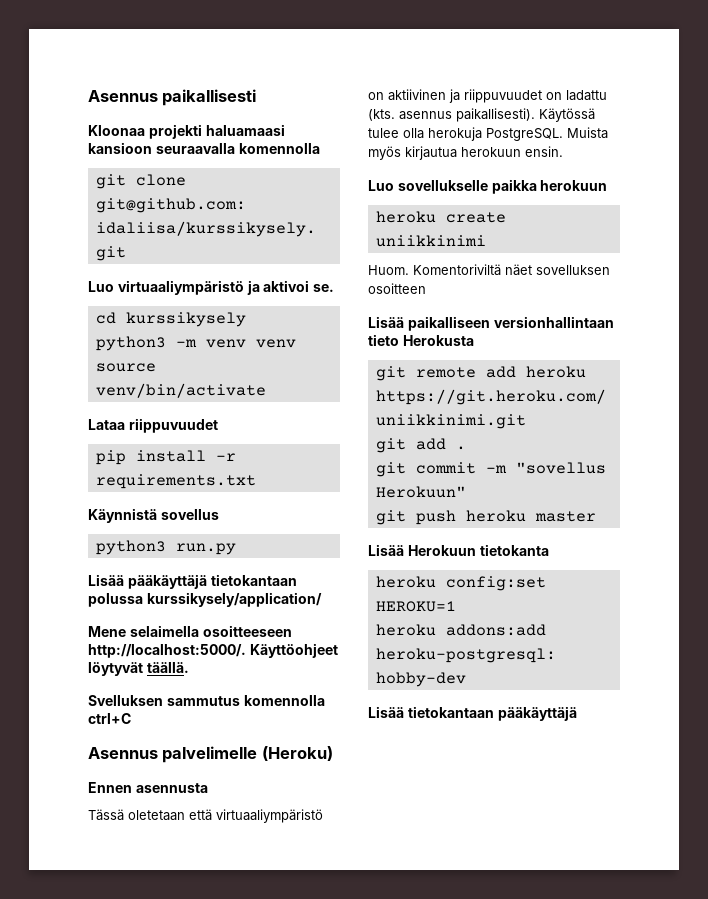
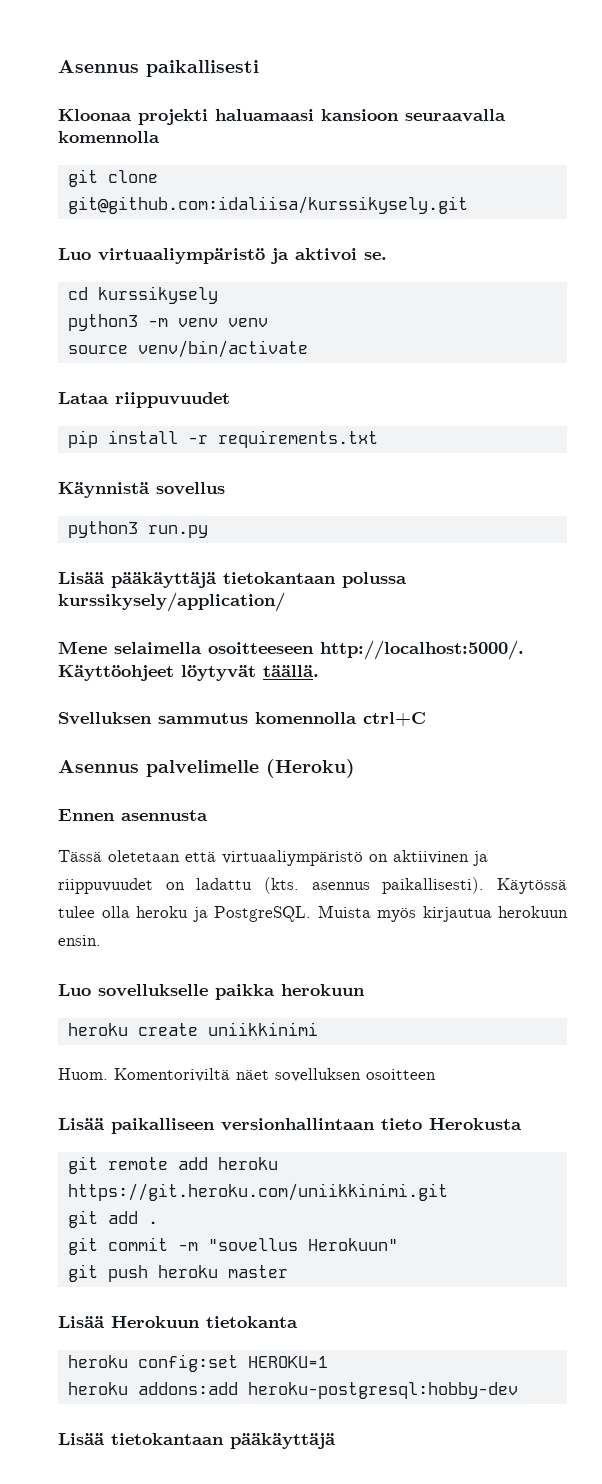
[428,127,482,141] herokuja -> [136,906,208,922] heroku ja

